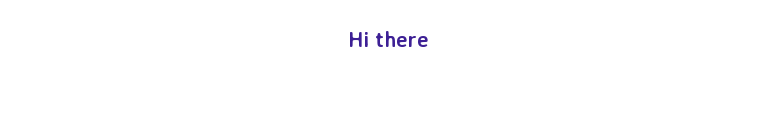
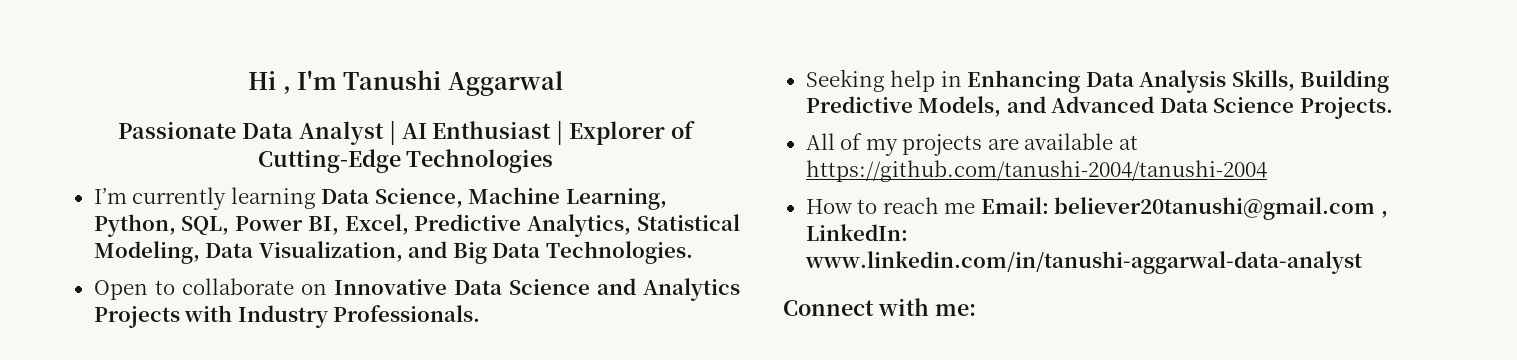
[374,31,429,47] there -> [282,70,563,96] [118,121,695,145] [257,149,554,173] [93,187,667,210] [93,214,740,237] [93,241,693,264] [93,278,740,301] [93,305,481,328] [805,69,1390,93] [805,96,1393,119] [805,133,1138,156] [805,160,1267,182] [805,197,1388,220] [805,224,908,241] [804,251,1362,274] [783,298,976,316] , I'm Tanushi Aggarwal // Passionate Data Analyst | AI Enthusiast | Explorer of Cutting-Edge Technologies // I’m currently learning Data Science, Machine Learning, Python, SQL, Power BI, Excel, Predictive Analytics, Statistical Modeling, Data Visualization, and Big Data Technologies. // Open to collaborate on Innovative Data Science and Analytics Projects with Industry Professionals. // Seeking help in Enhancing Data Analysis Skills, Building Predictive Models, and Advanced Data Science Projects. // All of my projects are available at https://github.com/tanushi-2004/tanushi-2004 // How to reach me Email: believer20tanushi@gmail.com , LinkedIn: www.linkedin.com/in/tanushi-aggarwal-data-analyst // Connect with me:

